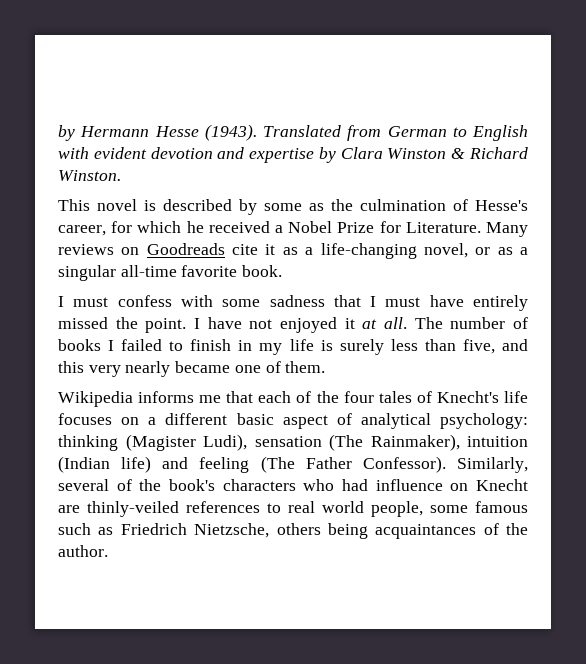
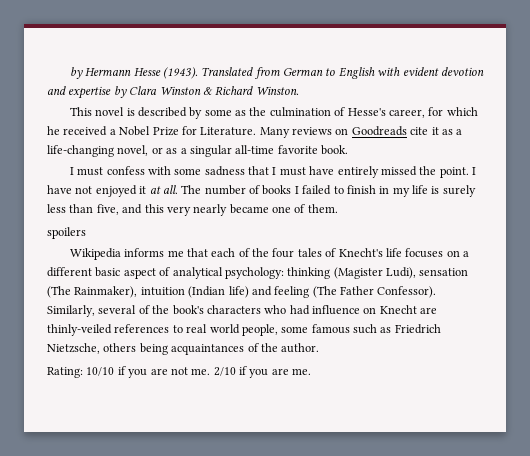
(326, 367) none -> [47,227,86,239] // spoilers
(108, 551) none -> [47,366,312,378] // Rating: 10/10 if you are not me. 2/10 if you are me.

